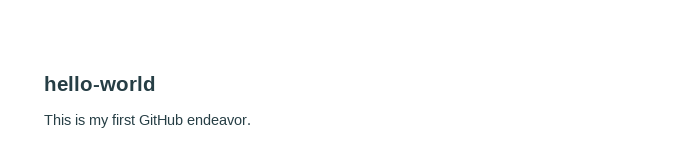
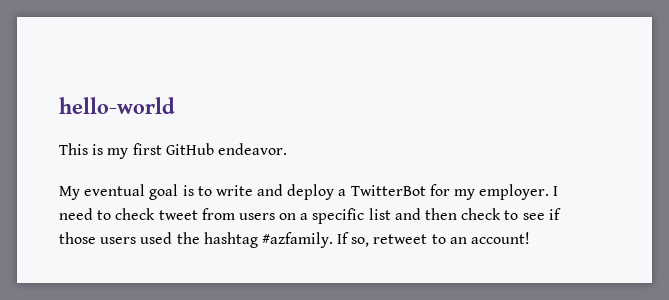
(251, 119) none -> [59,184,559,200] [59,208,561,224] [59,232,531,248] // My eventual goal is to write and deploy a TwitterBot for my employer. I need to check tweet from users on a specific list and then check to see if those users used the hashtag #azfamily. If so, retweet to an account!

